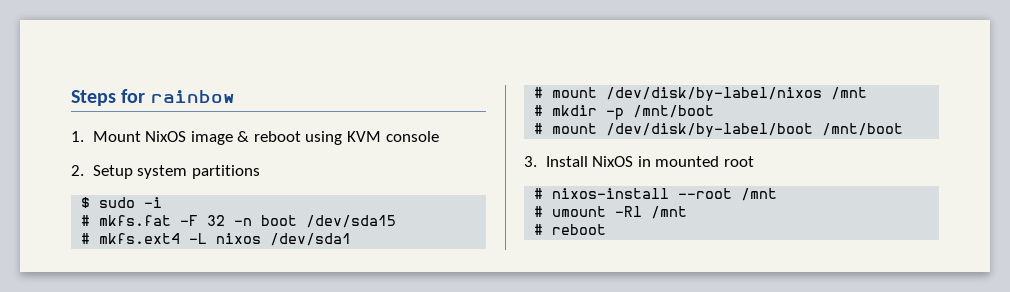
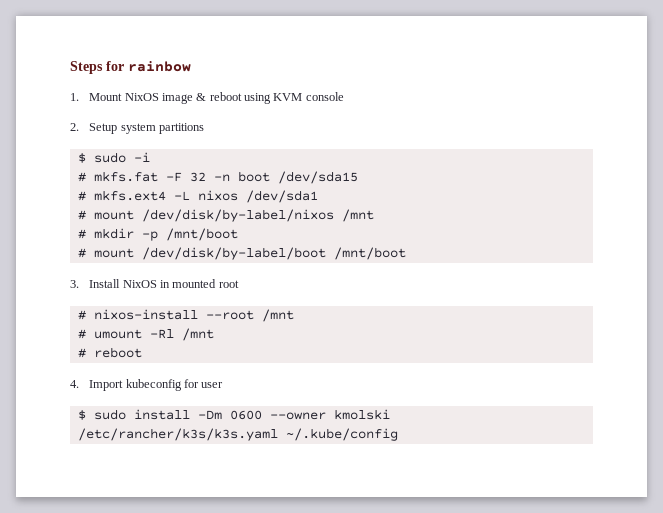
(607, 229) none -> [70,379,224,391] [77,409,390,420] [77,428,398,441] // 4. Import kubeconfig for user // $ sudo install -Dm 0600 --owner kmolski /etc/rancher/k3s/k3s.yaml ~/.kube/config

